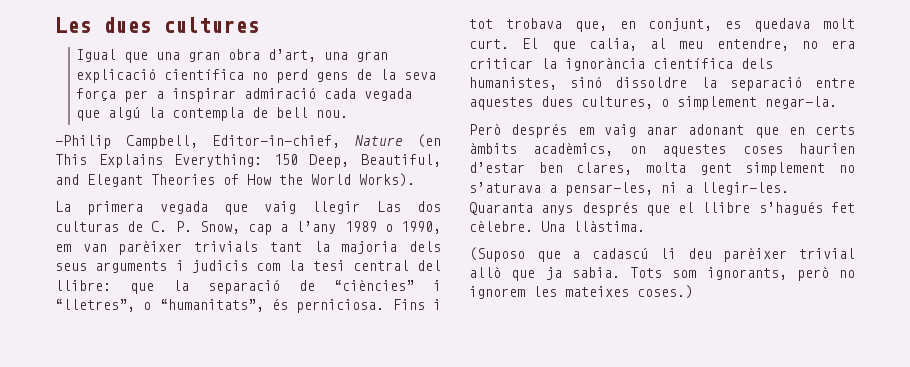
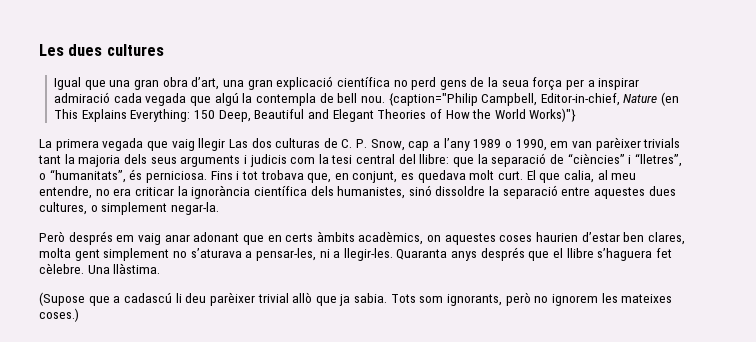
[403,72,436,80] seva -> [501,80,529,87] seua
[55,135,111,149] // —Philip -> [388,93,478,106] {caption="Philip
[361,154,441,167] Beautiful, -> [254,109,305,119] Beautiful
[359,173,415,187] Works). -> [529,108,577,122] Works)"}
[758,201,823,215] s’hagués -> [597,248,653,261] s’haguera
[469,247,525,262] (Suposo -> [39,292,85,306] (Supose

